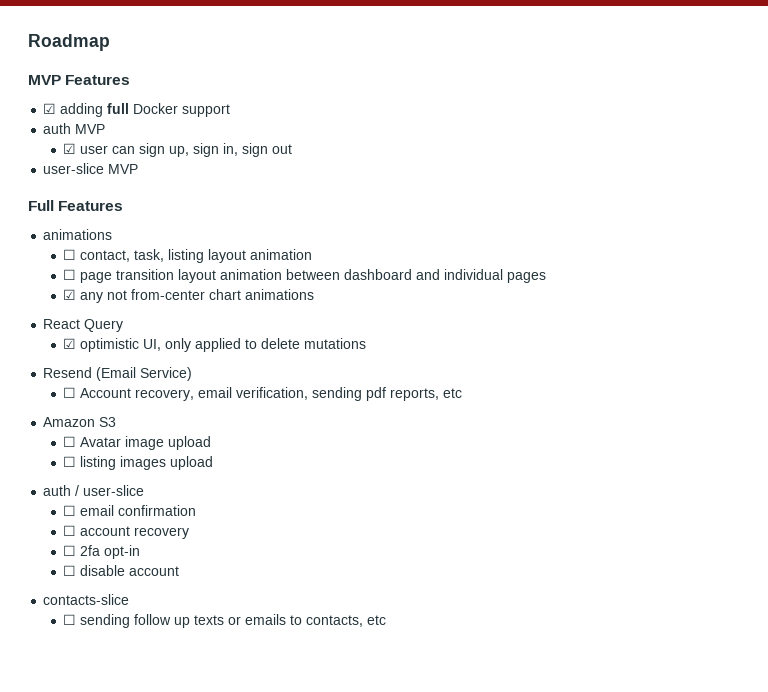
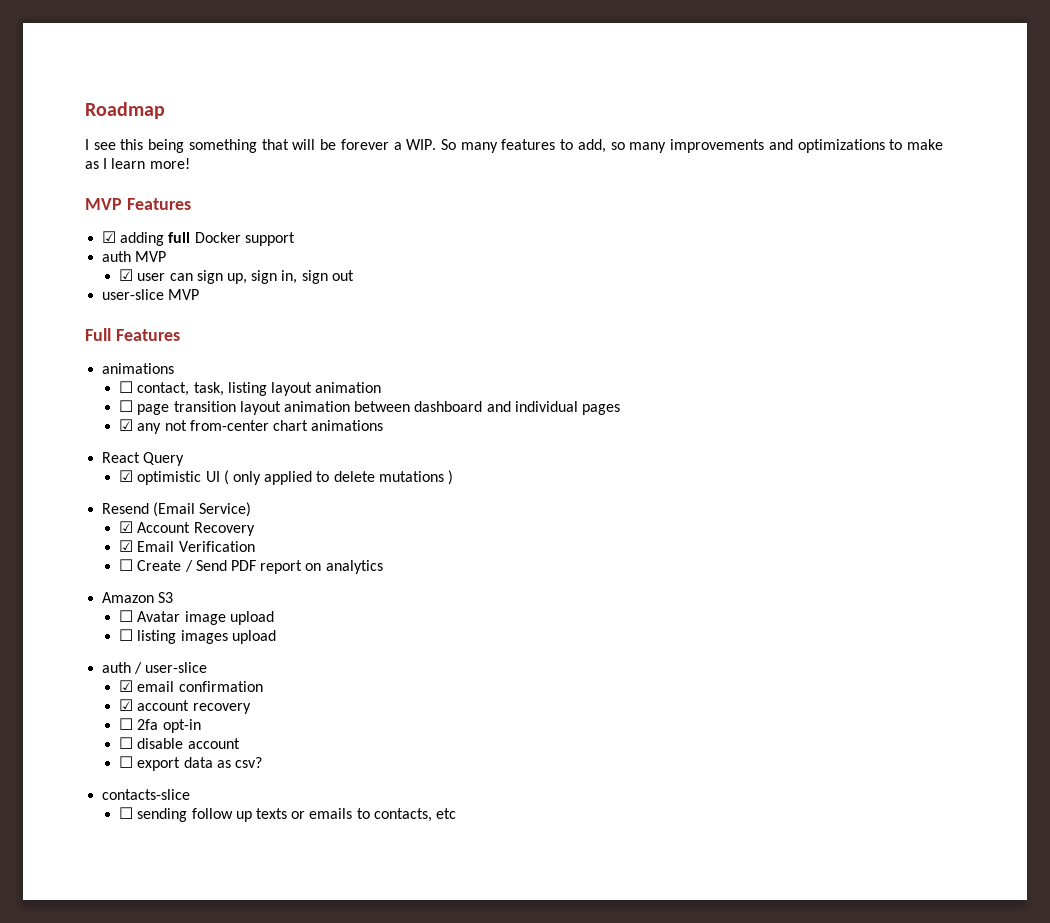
(110, 42) none -> [85,139,944,153] [85,158,190,169] // I see this being something that will be forever a WIP. So many features to add, so many improvements and optimizations to make as I learn more!
[143,339,162,351] UI, -> [205,470,229,485] UI (
(367, 343) none -> [447,470,453,485] )
[63,387,463,401] ☐ Account recovery, email verification, sending pdf reports, etc -> [119,521,255,536] [119,540,255,552] [119,559,383,574] ☑ Account Recovery // ☑ Email Verification // ☐ Create / Send PDF report on analytics
[63,505,77,516] ☐ -> [119,680,134,692] ☑
[63,525,77,536] ☐ -> [119,699,134,711] ☑
(180, 571) none -> [119,756,262,771] // ☐ export data as csv?

